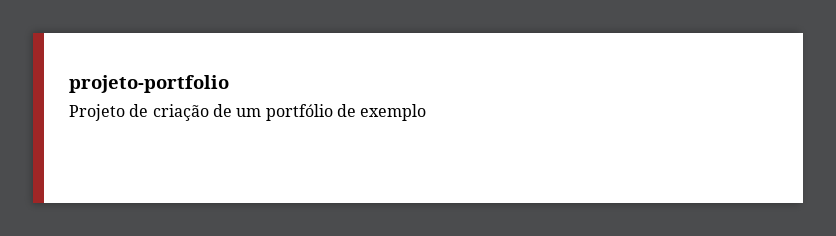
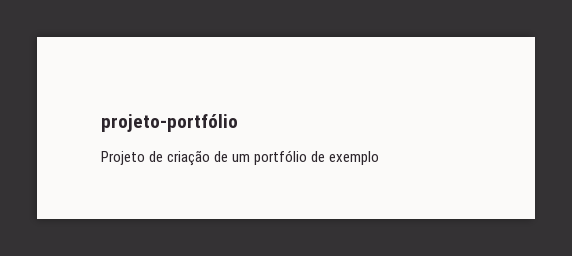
[69,75,229,93] projeto-portfolio -> [101,114,238,132] projeto-portfólio

